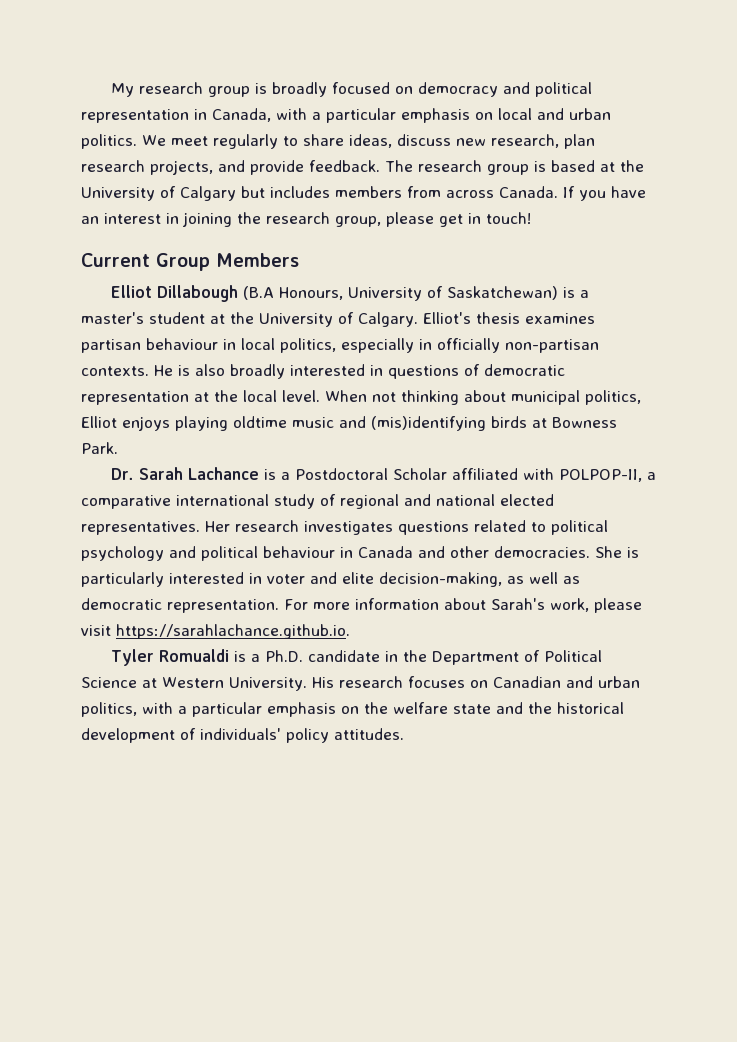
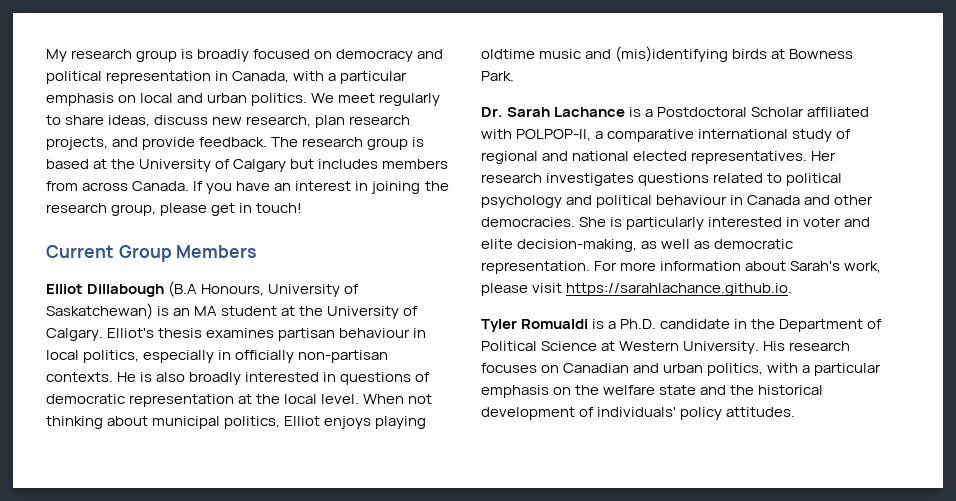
[579,290,589,298] [81,312,144,324] a master's -> [173,306,218,316] an MA

